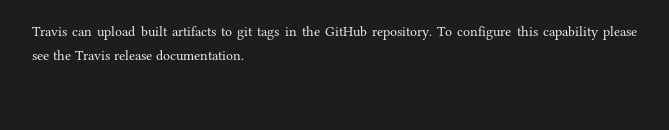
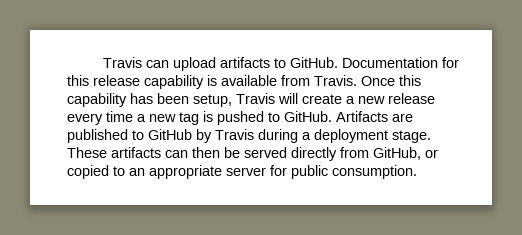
[140,26,168,37] built -> (217, 64) none
[237,26,637,40] [32,50,244,61] git tags in the GitHub repository. To configure this capability please see the Travis release documentation. -> [290,57,460,68] [67,75,421,89] [67,93,435,107] [67,111,413,125] [67,129,431,143] [67,147,438,161] [67,165,417,179] GitHub. Documentation for this release capability is available from Travis. Once this capability has been setup, Travis will create a new release every time a new tag is pushed to GitHub. Artifacts are published to GitHub by Travis during a deployment stage. These artifacts can then be served directly from GitHub, or copied to an appropriate server for public consumption.

